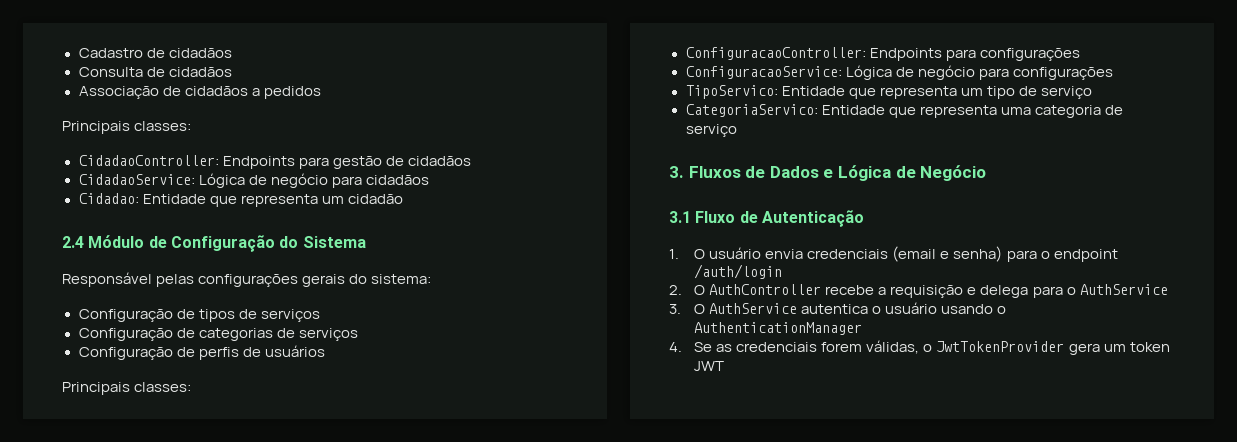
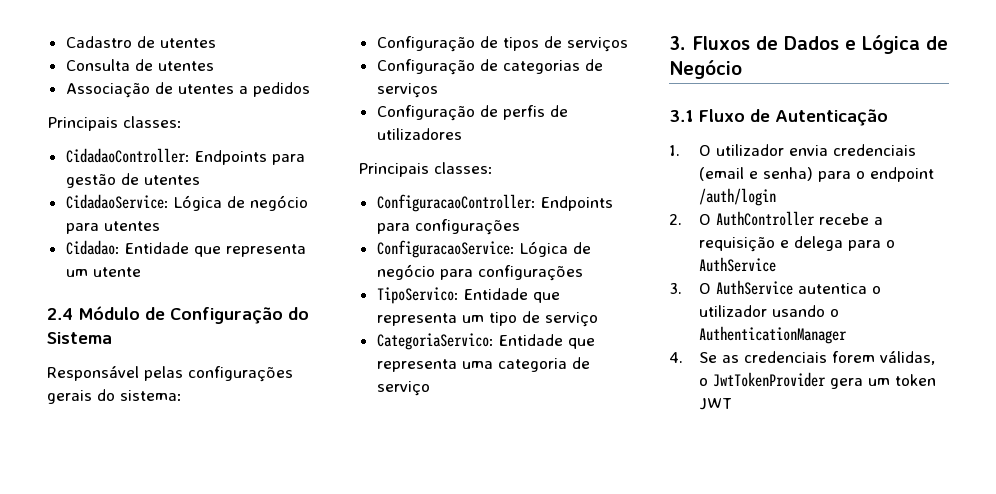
[168,48,232,58] cidadãos -> [159,38,216,48] utentes
[168,67,232,77] cidadãos -> [157,61,214,71] utentes
[184,86,248,96] cidadãos -> [177,84,234,94] utentes
[407,156,471,166] cidadãos -> [143,175,200,185] utentes
[365,175,429,185] cidadãos -> [103,221,160,231] utentes
[347,194,403,204] cidadão -> [92,267,141,277] utente
[264,345,325,357] usuários -> [376,128,462,140] utilizadores
[709,247,762,259] usuário -> [716,144,785,156] utilizador
[885,302,938,314] usuário -> [699,305,768,317] utilizador

